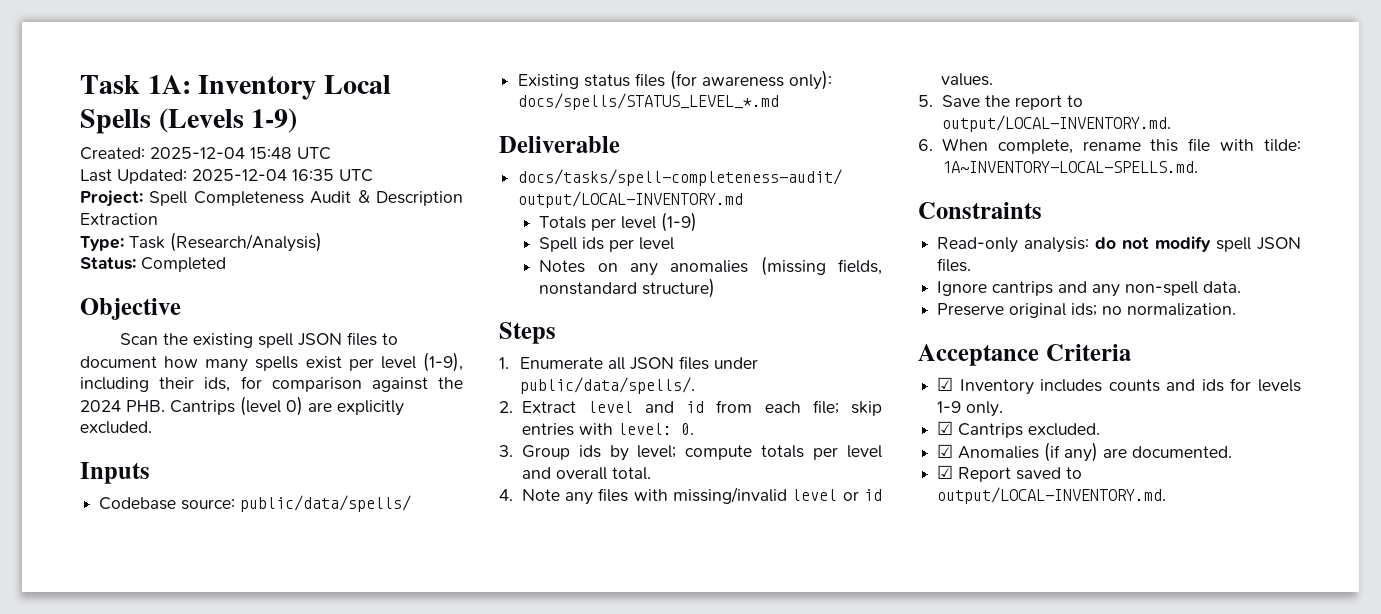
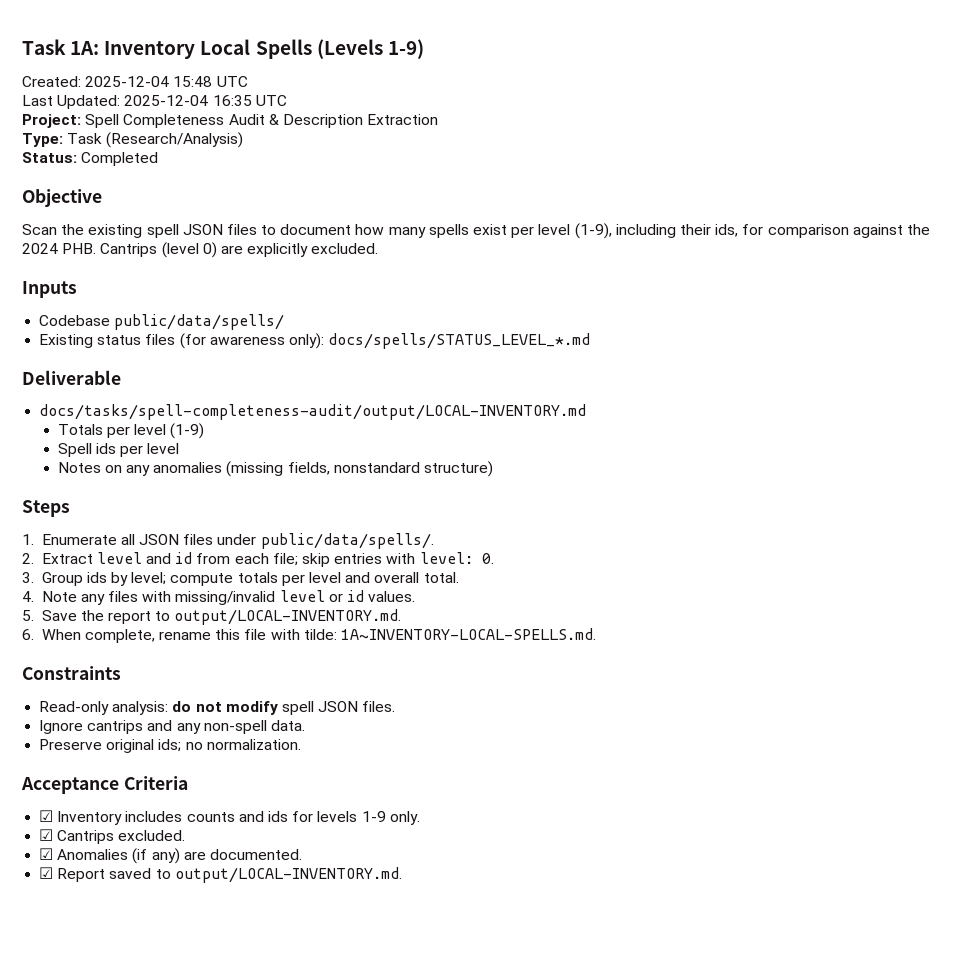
[181,499,236,510] source: -> (111, 320) none

